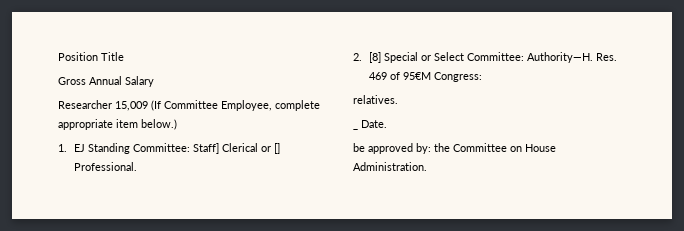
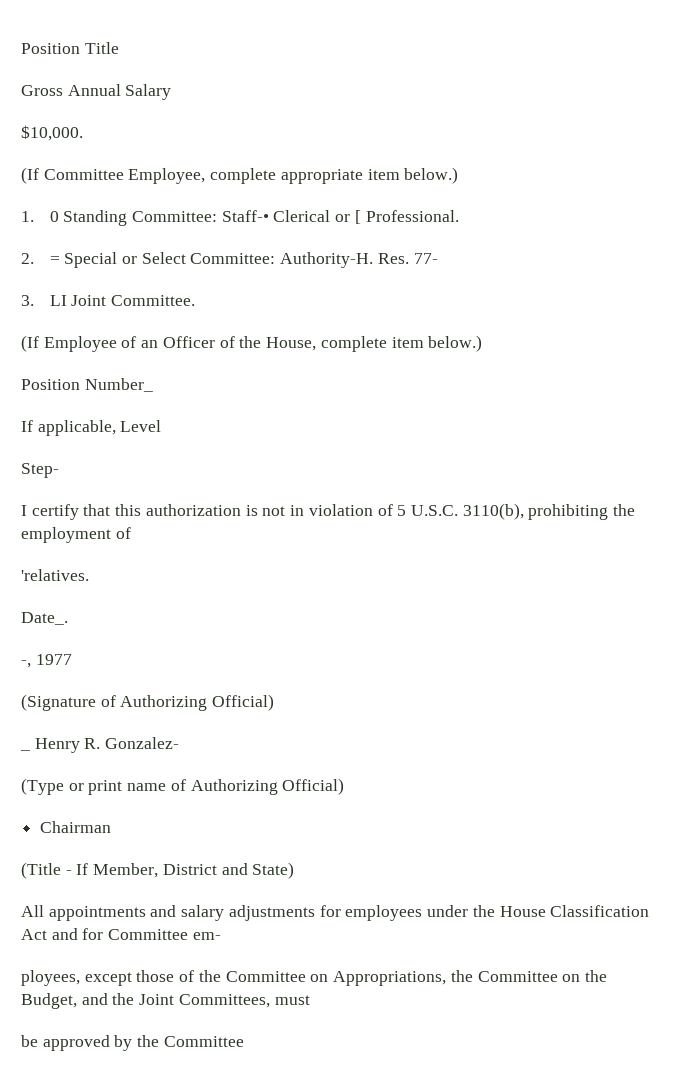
[58,100,148,111] Researcher 15,009 -> [21,125,83,141] $10,000. //
[74,144,86,152] EJ -> [49,211,59,222] 0
[193,143,220,154] Staff] -> [221,210,269,222] Staff-•
[274,143,281,154] [] -> [354,210,361,224] [
[369,52,382,63] [8] -> [49,256,60,264] =
[527,52,618,63] [369,72,483,82] [353,95,398,104] [353,128,358,130] [361,120,387,128] Authority—H. Res. 469 of 95€M Congress: // relatives. // _ Date. -> [280,252,438,268] [21,295,195,306] [21,335,483,352] [21,378,153,392] [21,420,162,436] [21,463,59,478] [21,503,636,520] [21,527,131,543] [21,569,89,581] [21,612,68,625] [21,654,72,668] [21,694,275,711] [20,737,180,753] [21,778,345,795] [40,821,112,833] [21,862,295,879] [21,905,650,921] [21,928,221,940] [21,970,607,986] [21,993,310,1009] Authority-H. Res. 77- // 3. LI Joint Committee. // (If Employee of an Officer of the House, complete item below.) // Position Number_ // If applicable, Level // Step- // I certify that this authorization is not in violation of 5 U.S.C. 3110(b), prohibiting the employment of // 'relatives. // Date_. // -, 1977 // (Signature of Authorizing Official) // _ Henry R. Gonzalez- // (Type or print name of Authorizing Official) // Chairman // (Title - If Member, District and State) // All appointments and salary adjustments for employees under the House Classification Act and for Committee em- // ployees, except those of the Committee on Appropriations, the Committee on the Budget, and the Joint Committees, must
[416,143,556,154] [353,162,427,171] by: the Committee on House Administration. -> [114,1035,244,1051] by the Committee

